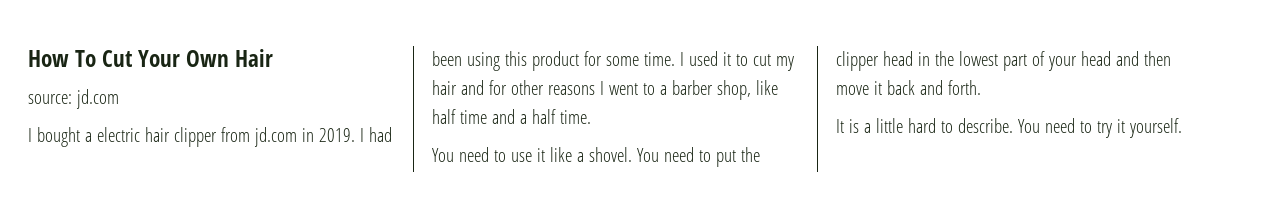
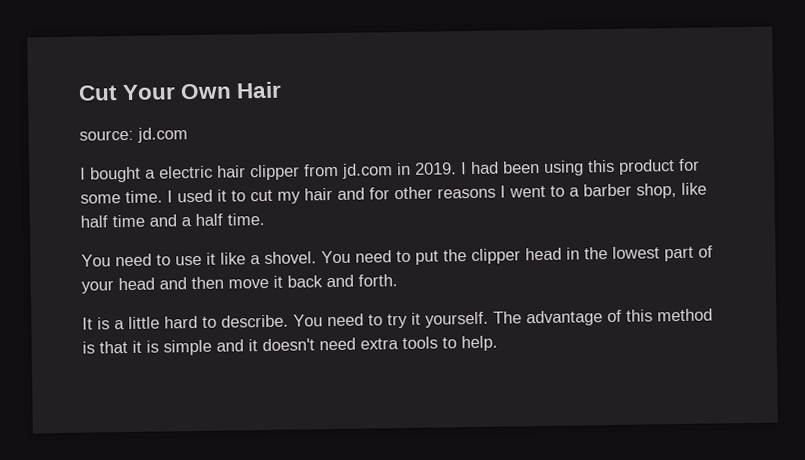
[28,50,97,67] How To -> (78, 93) none
(1182, 128) none -> [493,308,713,327] [82,335,498,356] The advantage of this method is that it is simple and it doesn't need extra tools to help.

